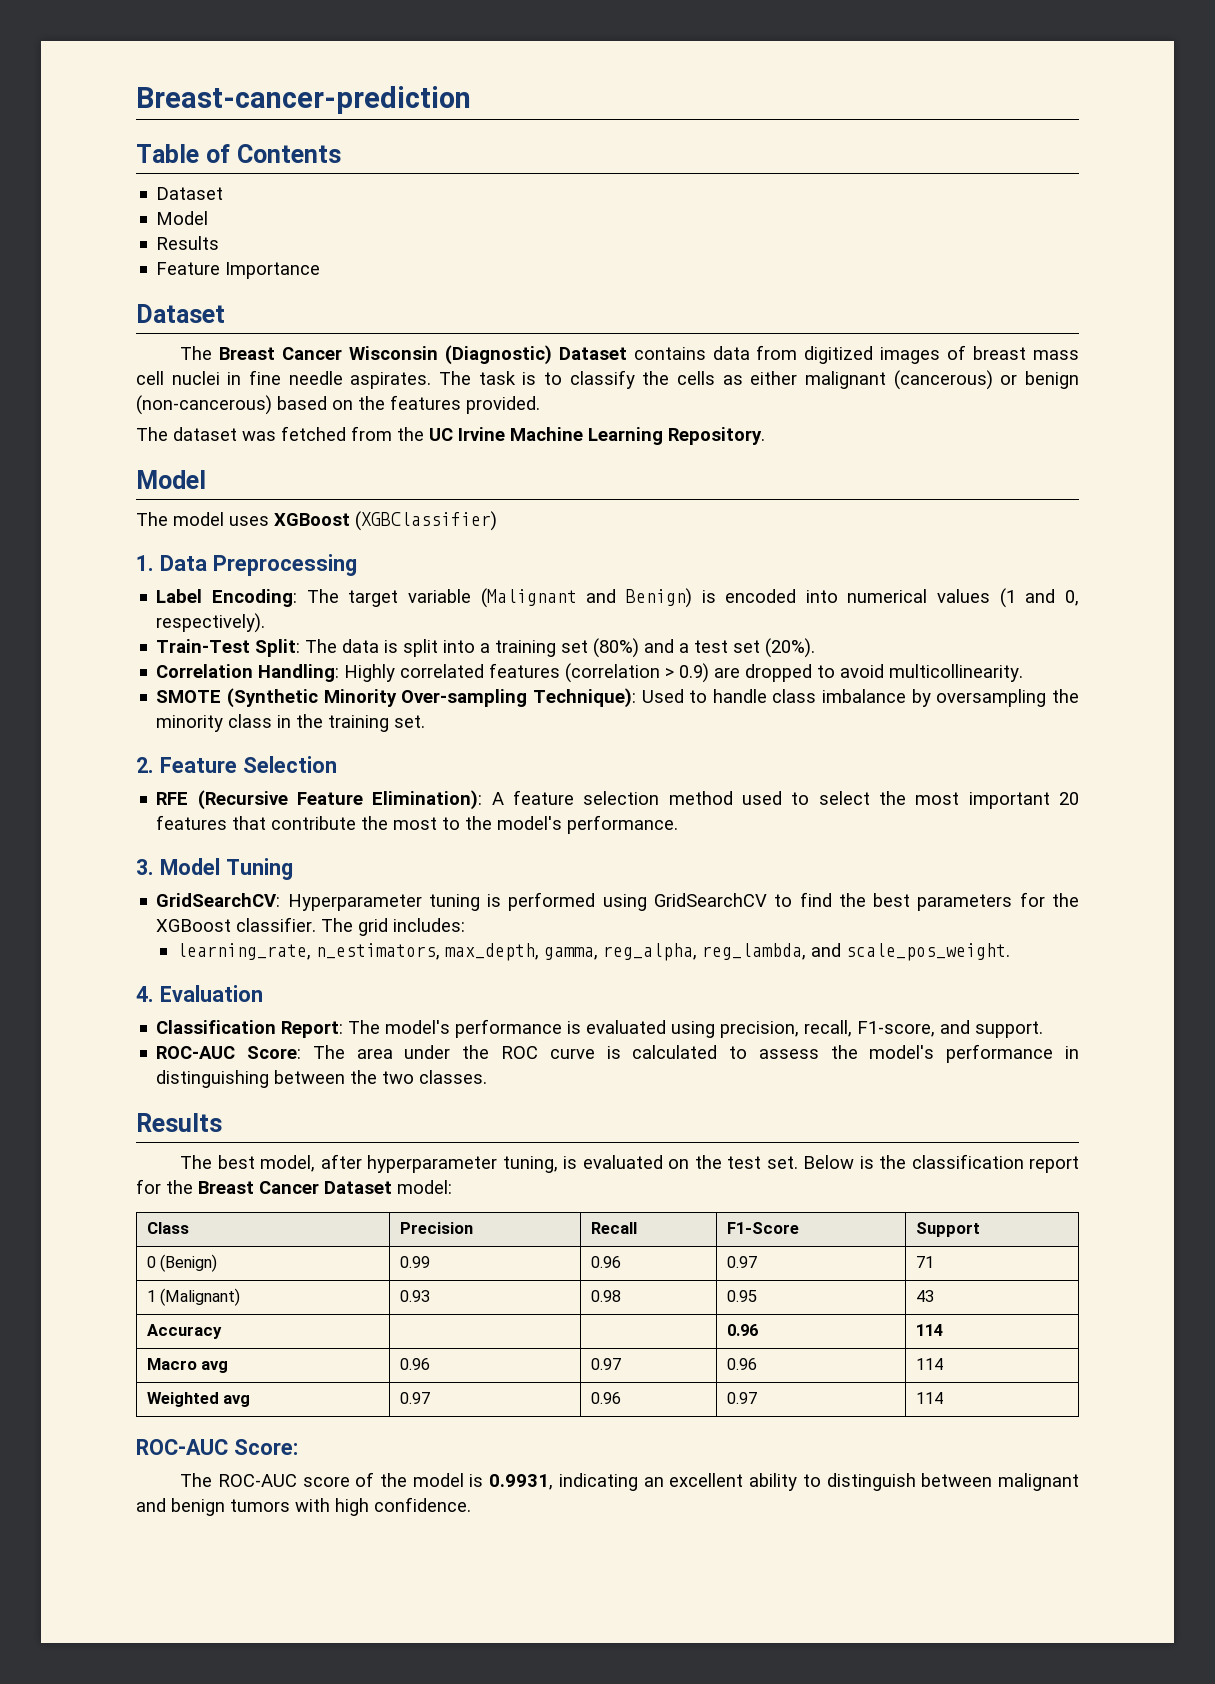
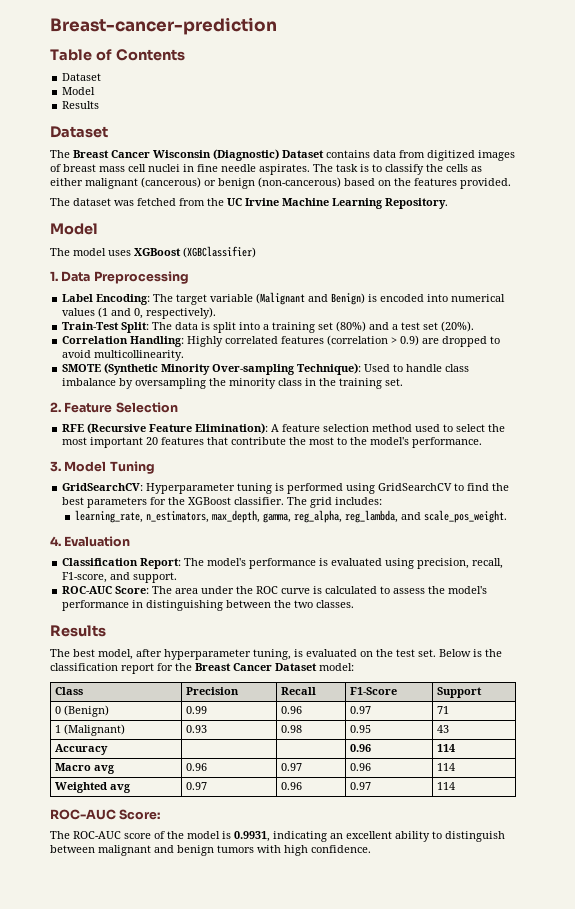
[156,262,321,279] // Feature Importance -> (100, 105) none

